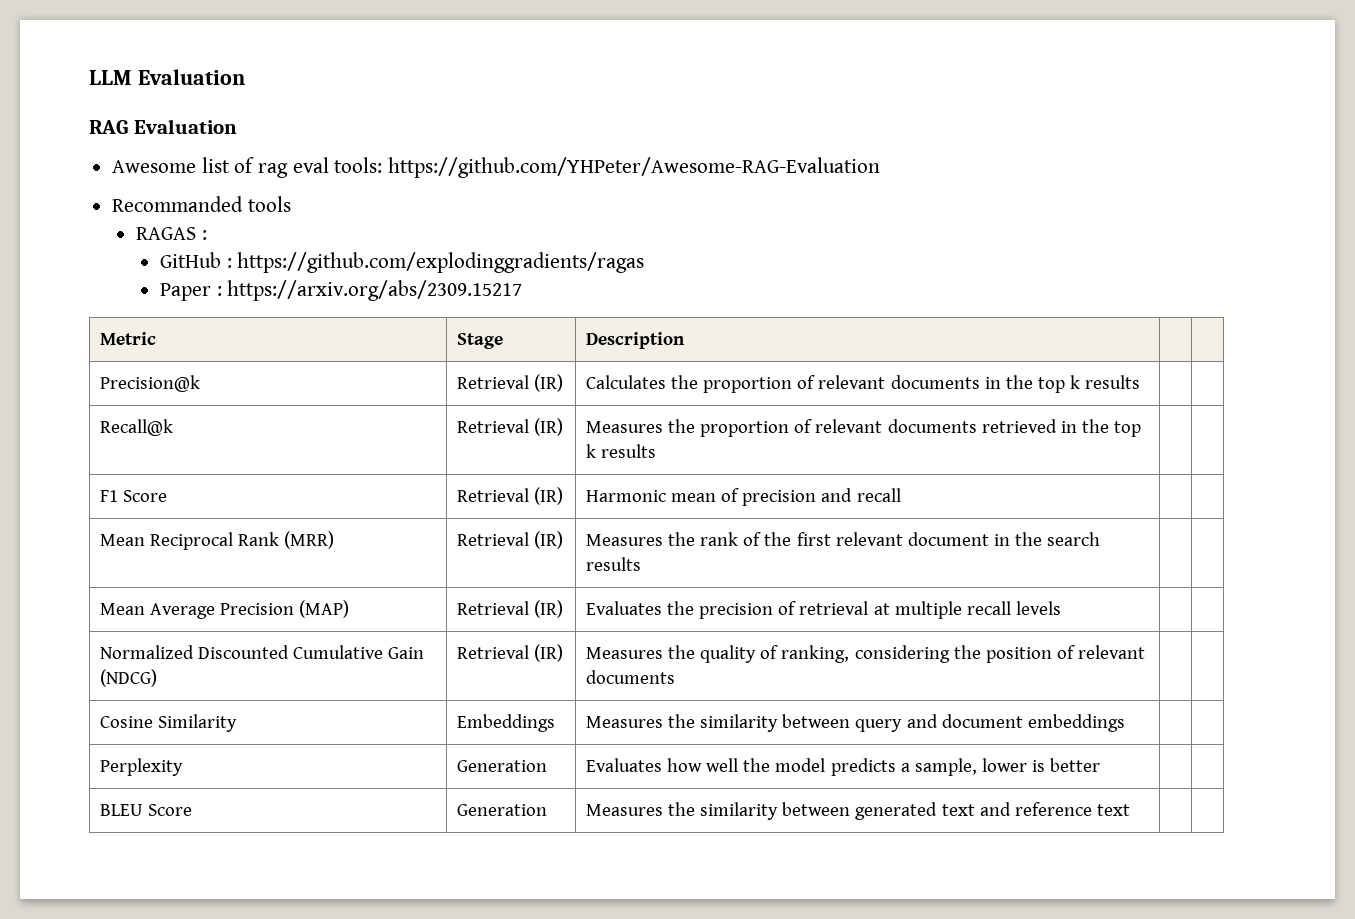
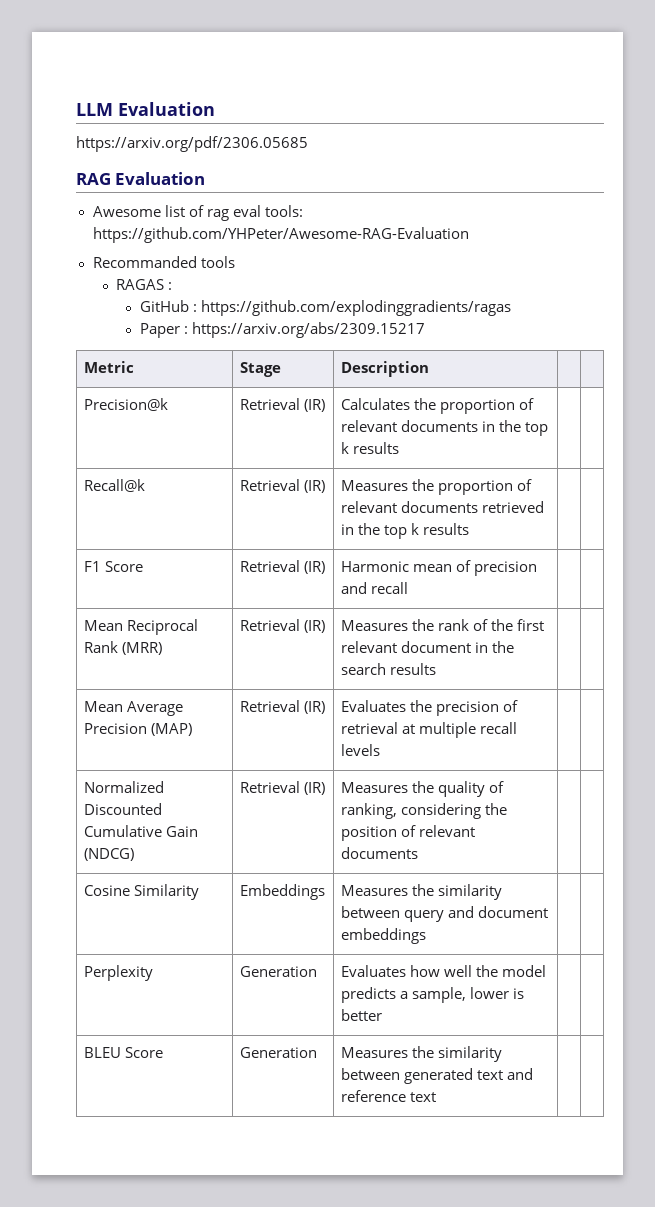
(245, 77) none -> [76,136,308,152] // https://arxiv.org/pdf/2306.05685

